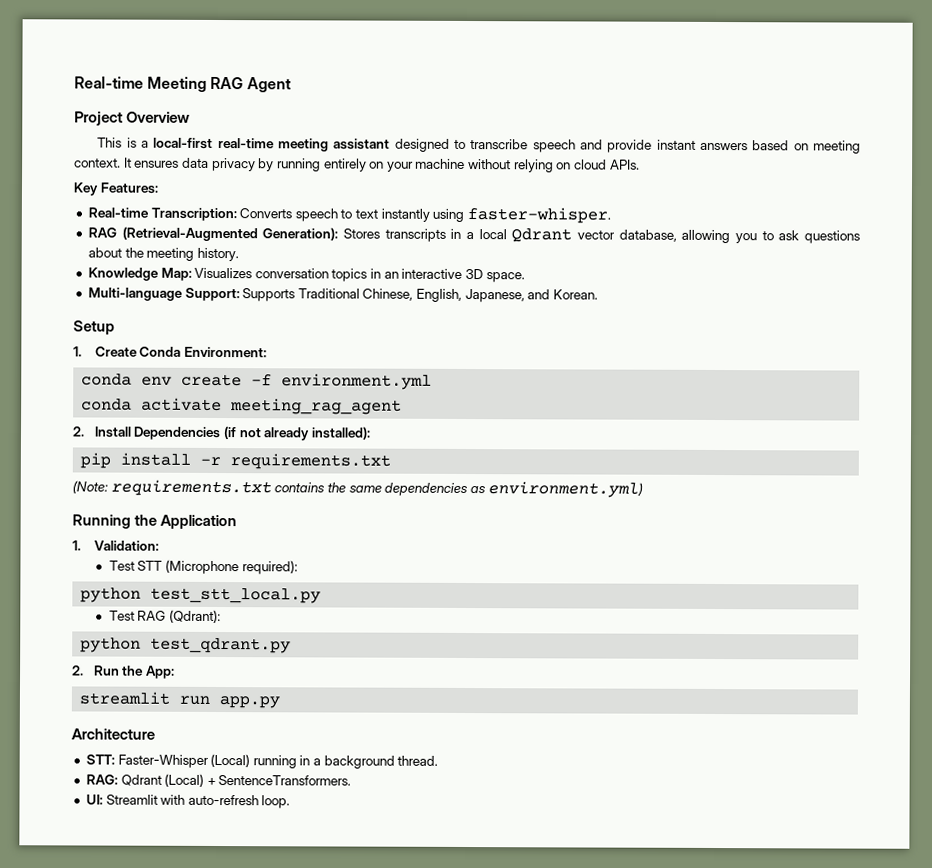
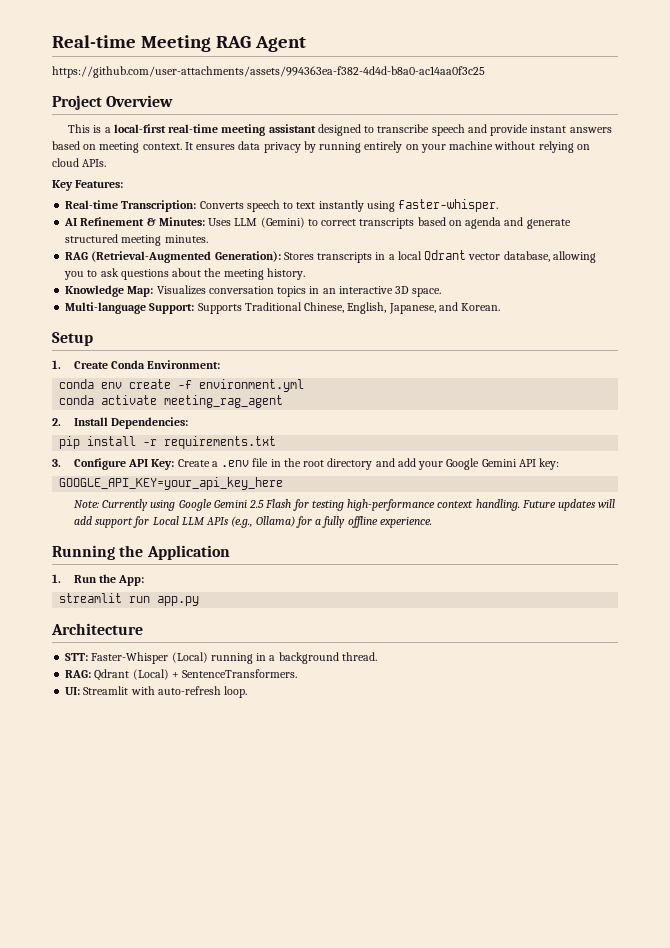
(292, 85) none -> [52,66,485,78] // https://github.com/user-attachments/assets/994363ea-f382-4d4d-b8a0-ac14aa0f3c25
(612, 215) none -> [64,217,571,229] [65,234,208,246] // AI Refinement & Minutes: Uses LLM (Gemini) to correct transcripts based on agenda and generate structured meeting minutes.
[133,426,371,441] Dependencies (if not already installed): -> [111,417,189,429] Dependencies:
[72,479,643,498] [72,514,238,530] [72,540,159,551] [108,559,298,575] [80,587,322,604] [108,609,221,624] [80,637,292,654] [72,665,84,676] (Note: requirements.txt contains the same dependencies as environment.yml) // Running the Application // 1. Validation: // Test STT (Microphone required): // python test_stt_local.py // Test RAG (Qdrant): // python test_qdrant.py // 2. -> [52,458,560,470] [59,477,284,490] [73,499,616,511] [73,516,432,528] [52,545,230,560] [52,574,61,583] 3. Configure API Key: Create a .env file in the root directory and add your Google Gemini API key: // GOOGLE_API_KEY=your_api_key_here // Note: Currently using Google Gemini 2.5 Flash for testing high-performance context handling. Future updates will add support for Local LLM APIs (e.g., Ollama) for a fully offline experience. // Running the Application // 1.

